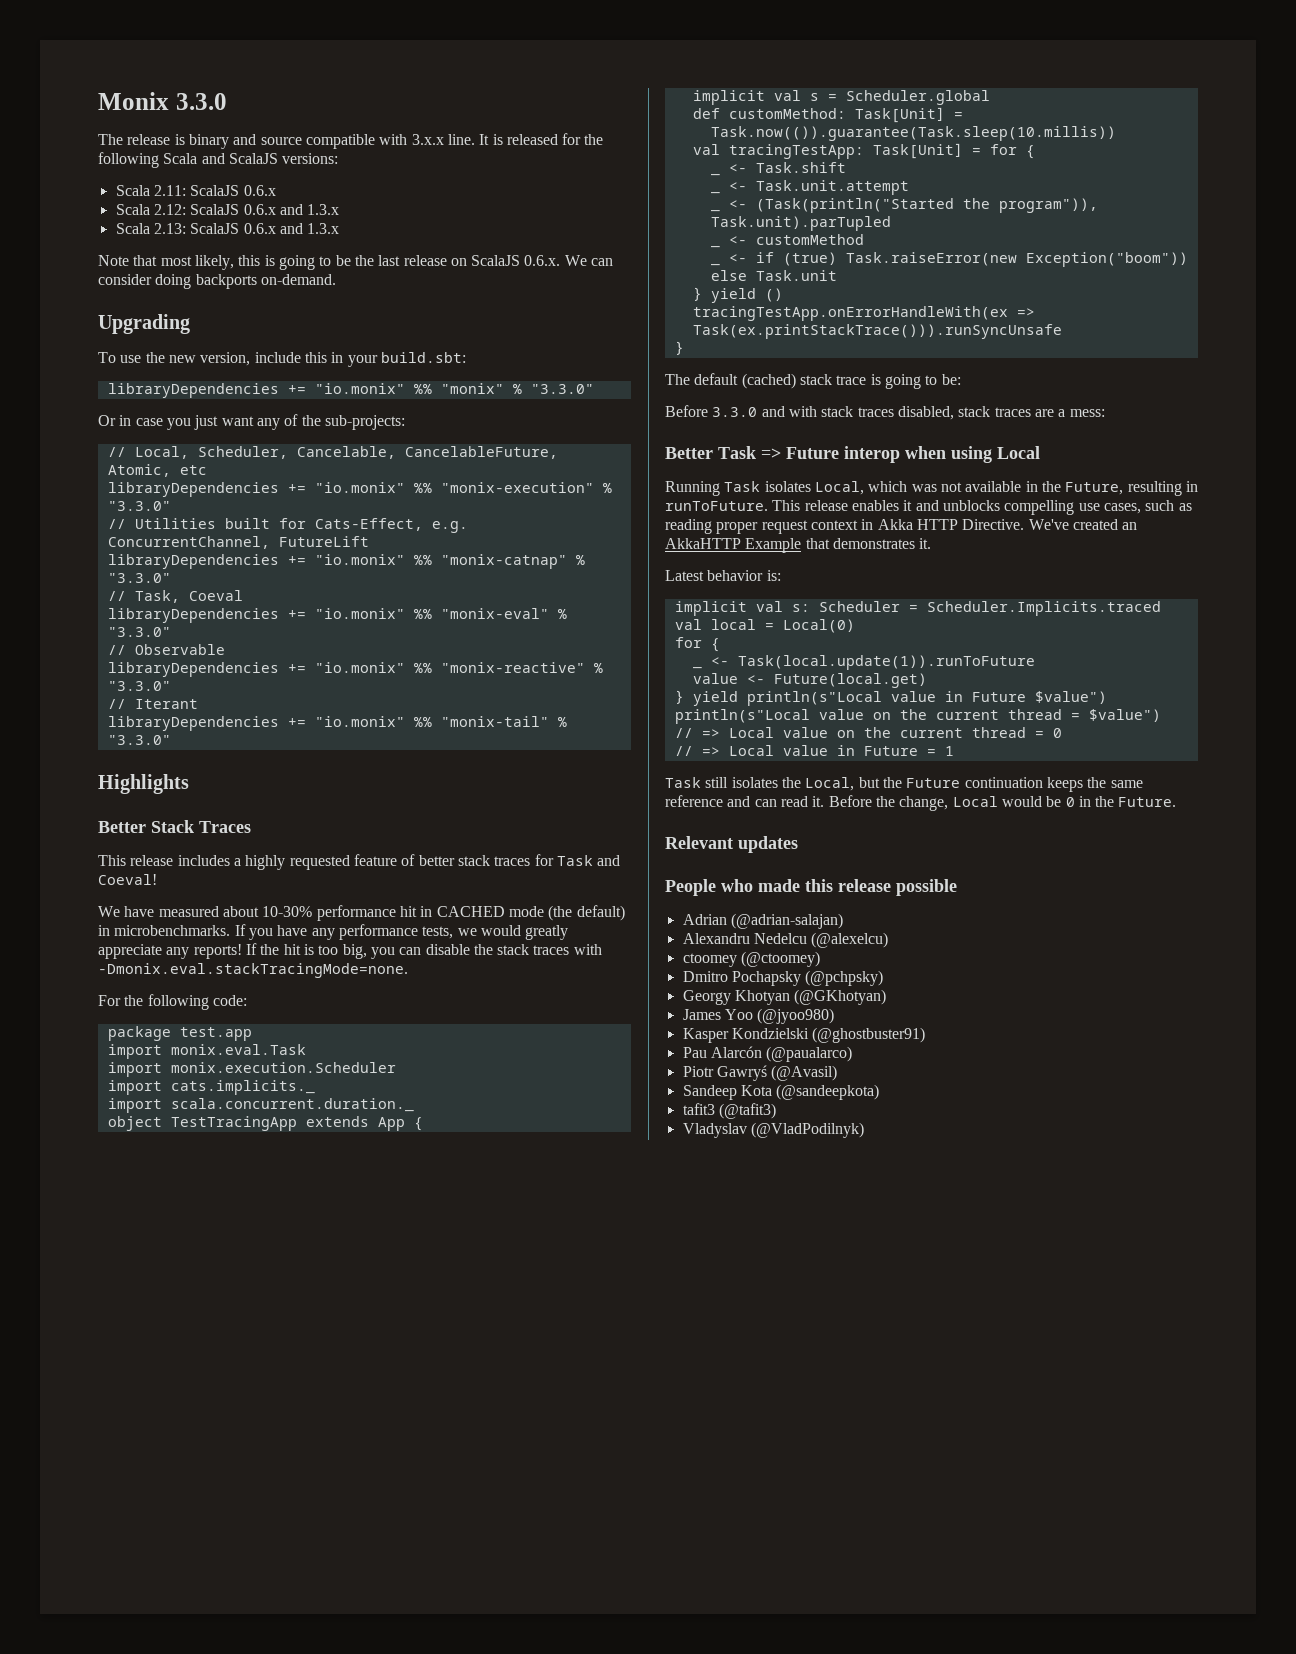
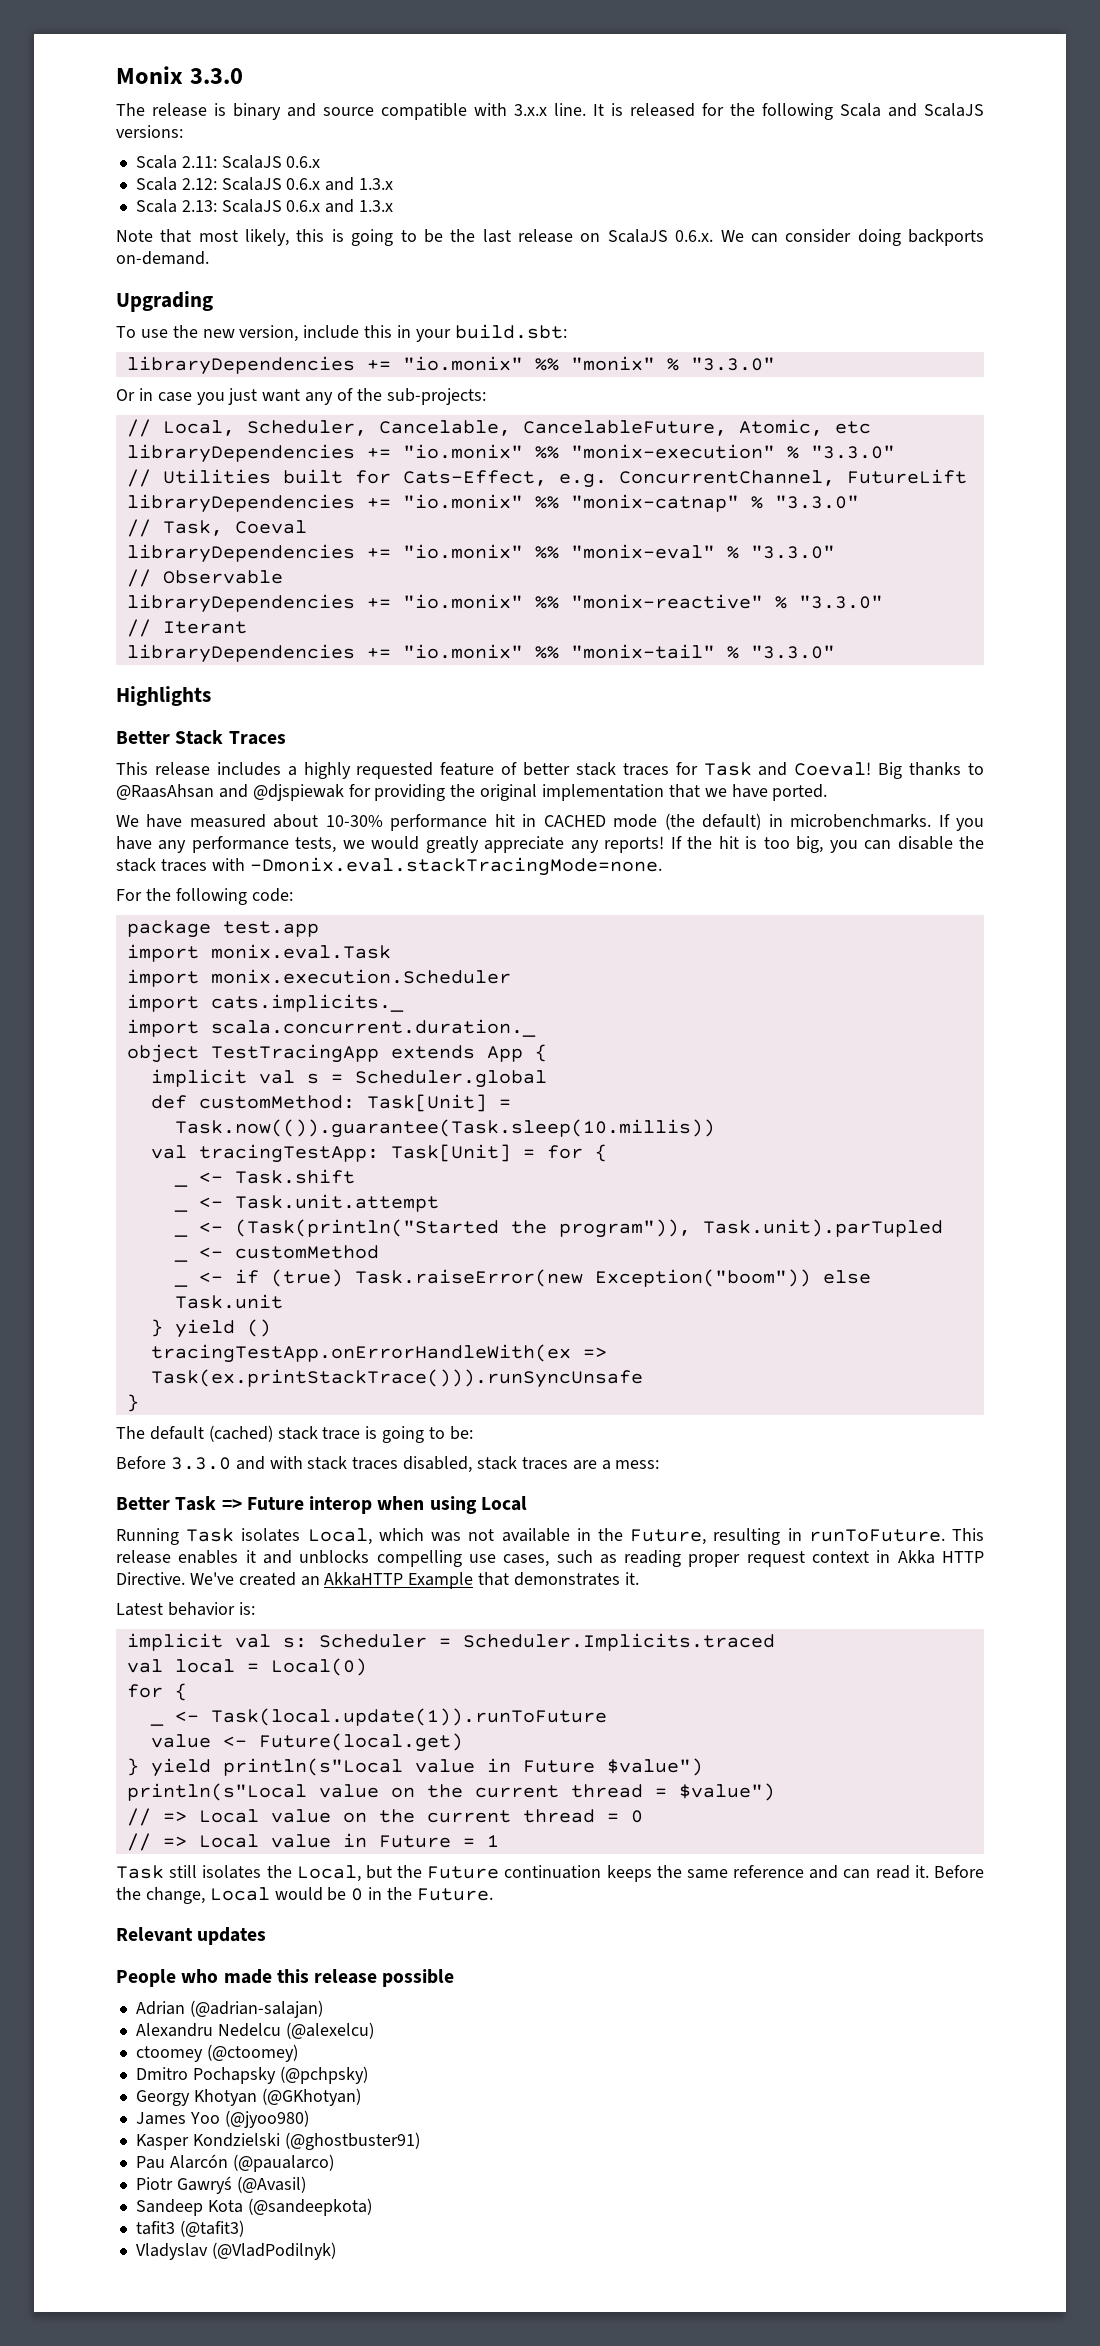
(157, 879) none -> [878,762,984,779] [116,784,828,801] Big thanks to @RaasAhsan and @djspiewak for providing the original implementation that we have ported.

